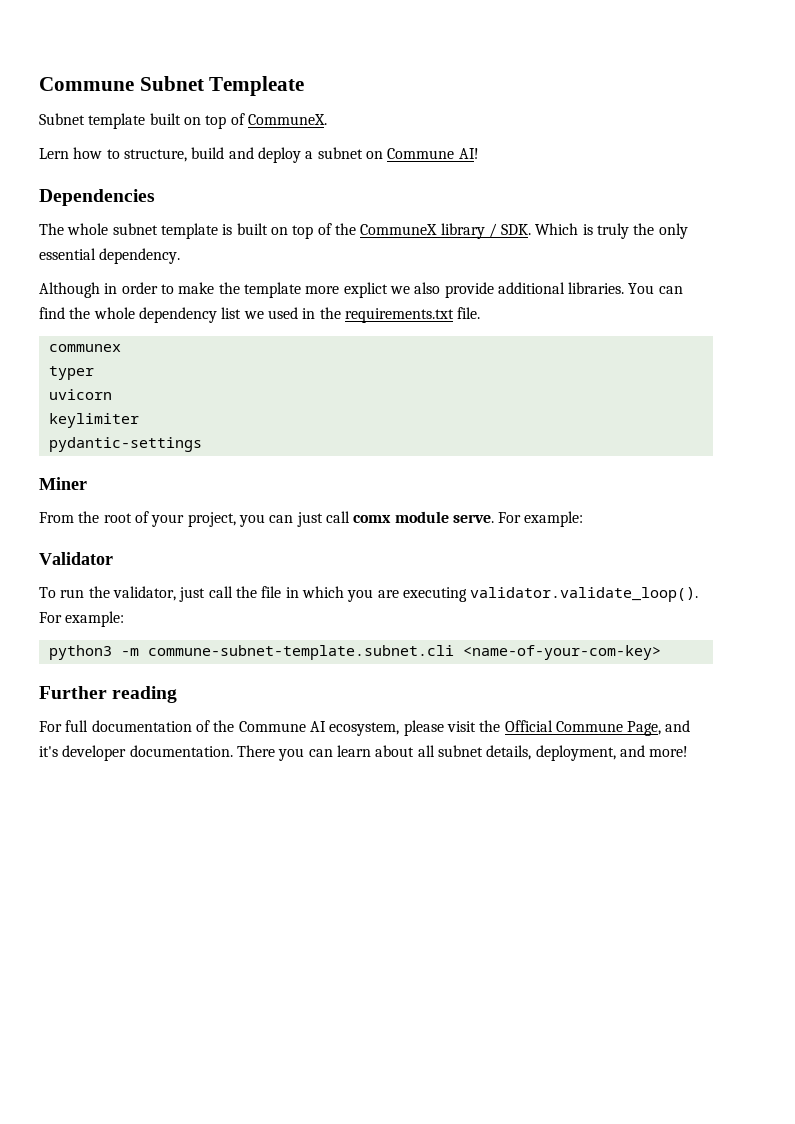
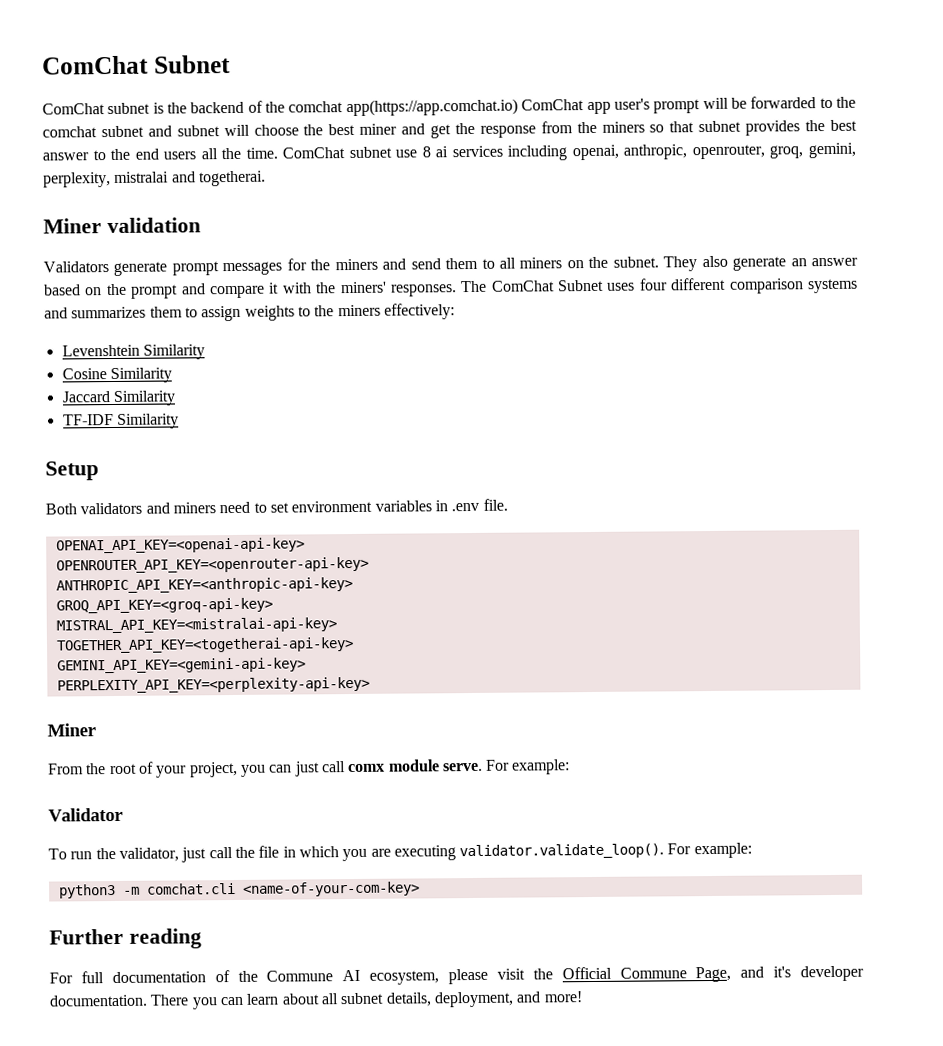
[39,76,305,96] [39,113,327,129] [39,147,479,163] [39,189,155,206] [39,223,688,239] [39,248,181,264] [39,282,683,298] [39,307,481,323] [48,344,121,352] [48,366,94,380] [48,389,112,400] [48,413,139,428] [48,437,202,452] Commune Subnet Templeate // Subnet template built on top of CommuneX. // Lern how to structure, build and deploy a subnet on Commune AI! // Dependencies // The whole subnet template is built on top of the CommuneX library / SDK. Which is truly the only essential dependency. // Although in order to make the template more explict we also provide additional libraries. You can find the whole dependency list we used in the requirements.txt file. // communex // typer // uvicorn // keylimiter // pydantic-settings -> [42,55,231,75] [42,96,857,117] [42,119,858,139] [42,142,856,161] [43,170,266,188] [43,217,201,234] [43,255,859,276] [43,277,859,299] [44,303,455,322] [61,344,205,360] [61,367,172,384] [61,390,176,406] [62,413,179,429] [45,461,99,481] [45,498,508,515] [55,537,305,554] [55,556,369,574] [55,576,353,594] [55,597,273,614] [55,617,337,634] [55,636,354,654] [56,657,306,674] [56,676,370,694] ComChat Subnet // ComChat subnet is the backend of the comchat app(https://app.comchat.io) ComChat app user's prompt will be forwarded to the comchat subnet and subnet will choose the best miner and get the response from the miners so that subnet provides the best answer to the end users all the time. ComChat subnet use 8 ai services including openai, anthropic, openrouter, groq, gemini, perplexity, mistralai and togetherai. // Miner validation // Validators generate prompt messages for the miners and send them to all miners on the subnet. They also generate an answer based on the prompt and compare it with the miners' responses. The ComChat Subnet uses four different comparison systems and summarizes them to assign weights to the miners effectively: // Levenshtein Similarity // Cosine Similarity // Jaccard Similarity // TF-IDF Similarity // Setup // Both validators and miners need to set environment variables in .env file. // OPENAI_API_KEY=<openai-api-key> // OPENROUTER_API_KEY=<openrouter-api-key> // ANTHROPIC_API_KEY=<anthropic-api-key> // GROQ_API_KEY=<groq-api-key> // MISTRAL_API_KEY=<mistralai-api-key> // TOGETHER_API_KEY=<togetherai-api-key> // GEMINI_API_KEY=<gemini-api-key> // PERPLEXITY_API_KEY=<perplexity-api-key>
[147,645,454,660] commune-subnet-template.subnet.cli -> [146,882,236,895] comchat.cli

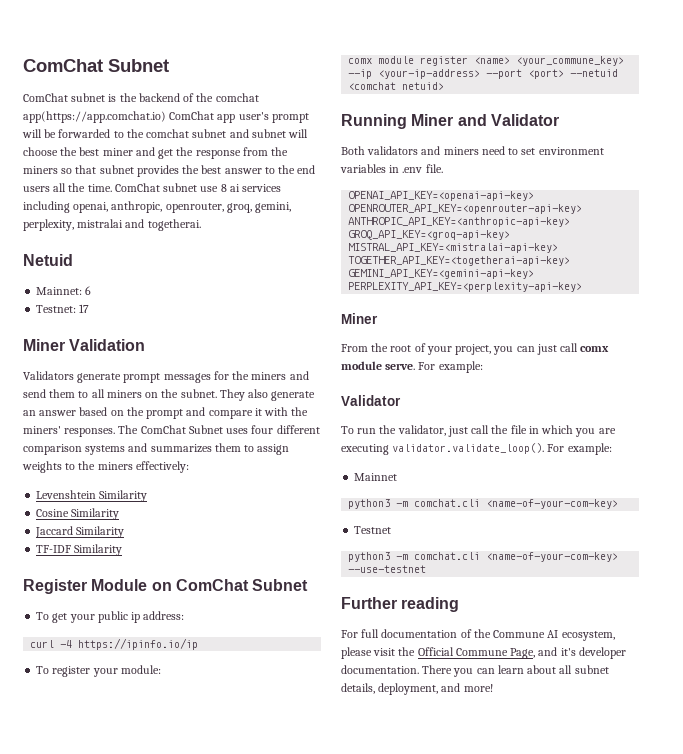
[43,217,201,234] // Miner validation -> [23,254,73,266] [36,286,92,295] [36,304,90,313] [23,339,146,351] // Netuid // Mainnet: 6 // Testnet: 17 // Miner Validation
[45,461,99,481] Setup -> [23,579,309,594] [36,611,185,623] [30,638,199,650] [36,665,161,677] [348,56,625,66] [348,69,619,79] [348,82,445,90] [341,114,559,129] Register Module on ComChat Subnet // To get your public ip address: // curl -4 https://ipinfo.io/ip // To register your module: // comx module register <name> <your_commune_key> --ip <your-ip-address> --port <port> --netuid <comchat netuid> // Running Miner and Validator
[58,881,420,899] // python3 -m comchat.cli <name-of-your-com-key> -> [354,473,398,481] [348,499,619,509] [354,526,392,534] [348,552,619,562] [348,565,427,573] // Mainnet // python3 -m comchat.cli <name-of-your-com-key> // Testnet // python3 -m comchat.cli <name-of-your-com-key> --use-testnet

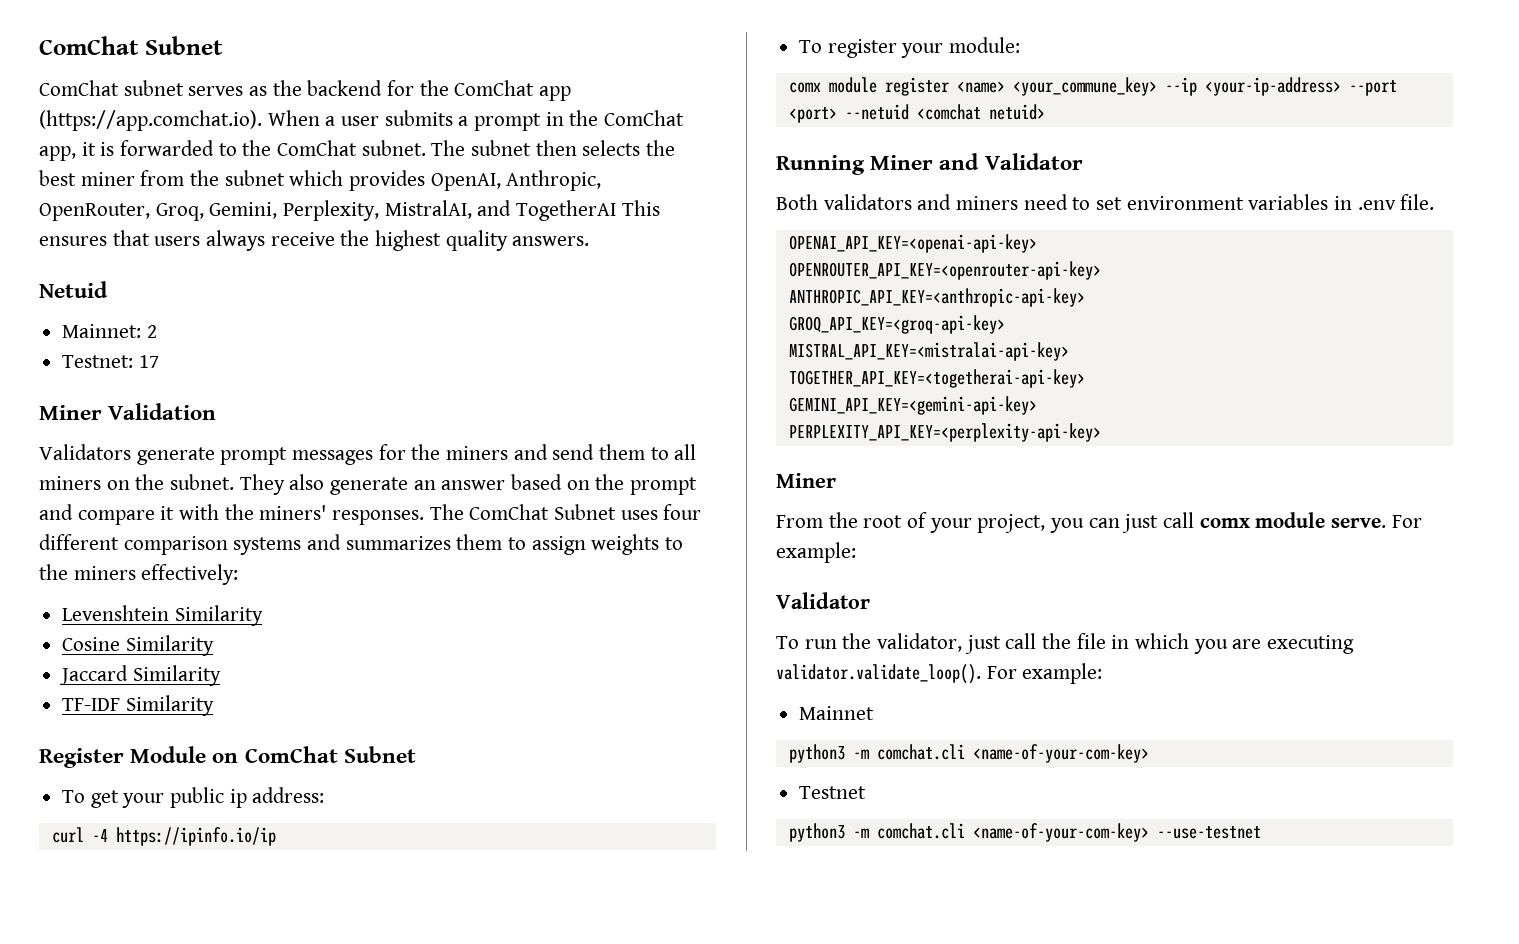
[108,93,259,102] [23,111,309,123] [22,129,309,138] [23,147,289,159] [23,165,316,177] [23,183,282,192] [23,201,292,213] [23,219,201,231] is the backend of the comchat app(https://app.comchat.io) ComChat app user's prompt will be forwarded to the comchat subnet and subnet will choose the best miner and get the response from the miners so that subnet provides the best answer to the end users all the time. ComChat subnet use 8 ai services including openai, anthropic, openrouter, groq, gemini, perplexity, mistralai and togetherai. -> [188,80,572,101] [39,110,685,131] [39,140,676,161] [39,170,602,191] [39,200,660,221] [39,230,590,251] serves as the backend for the ComChat app (https://app.comchat.io). When a user submits a prompt in the ComChat app, it is forwarded to the ComChat subnet. The subnet then selects the best miner from the subnet which provides OpenAI, Anthropic, OpenRouter, Groq, Gemini, Perplexity, MistralAI, and TogetherAI This ensures that users always receive the highest quality answers.
[85,286,92,295] 6 -> [146,325,157,338] 2
[341,597,460,612] [341,629,615,641] [341,647,626,659] [341,665,609,677] [341,683,493,695] // Further reading // For full documentation of the Commune AI ecosystem, please visit the Official Commune Page, and it's developer documentation. There you can learn about all subnet details, deployment, and more! -> (1261, 832) none

